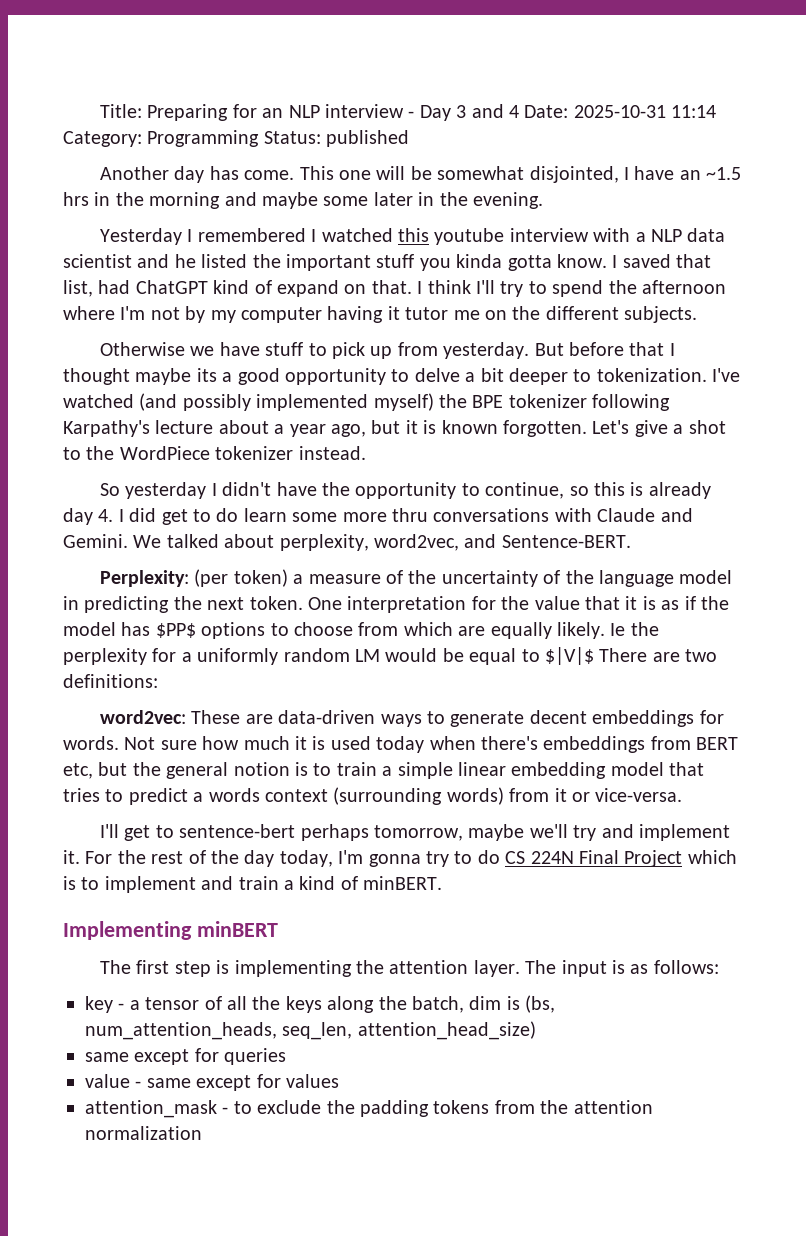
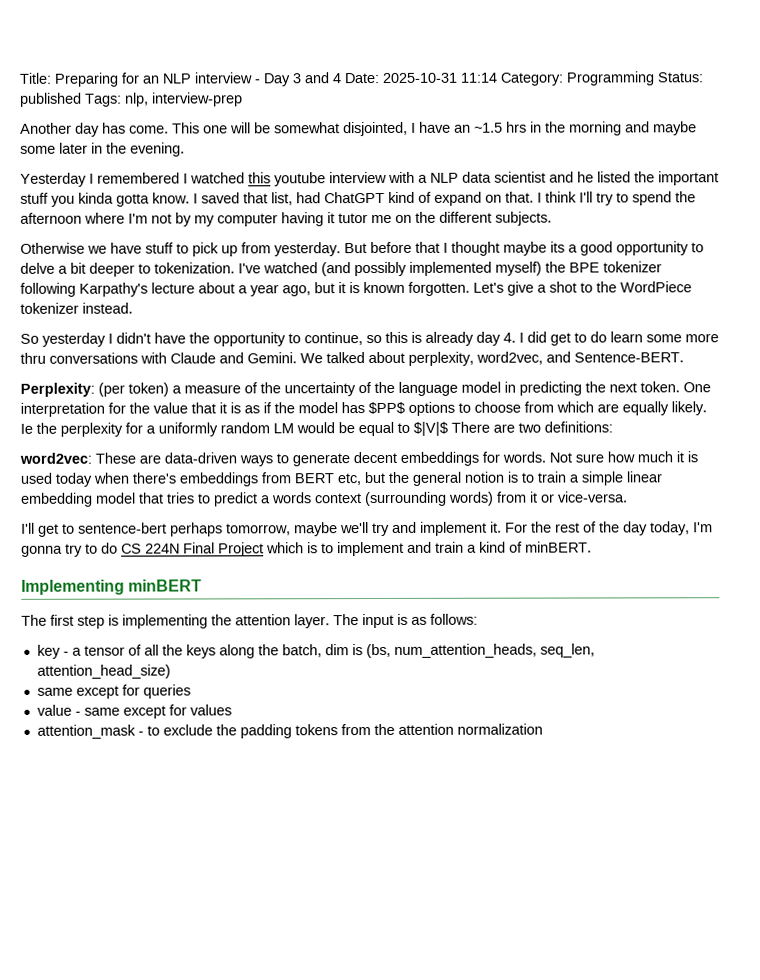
(410, 138) none -> [85,92,243,107] Tags: nlp, interview-prep

